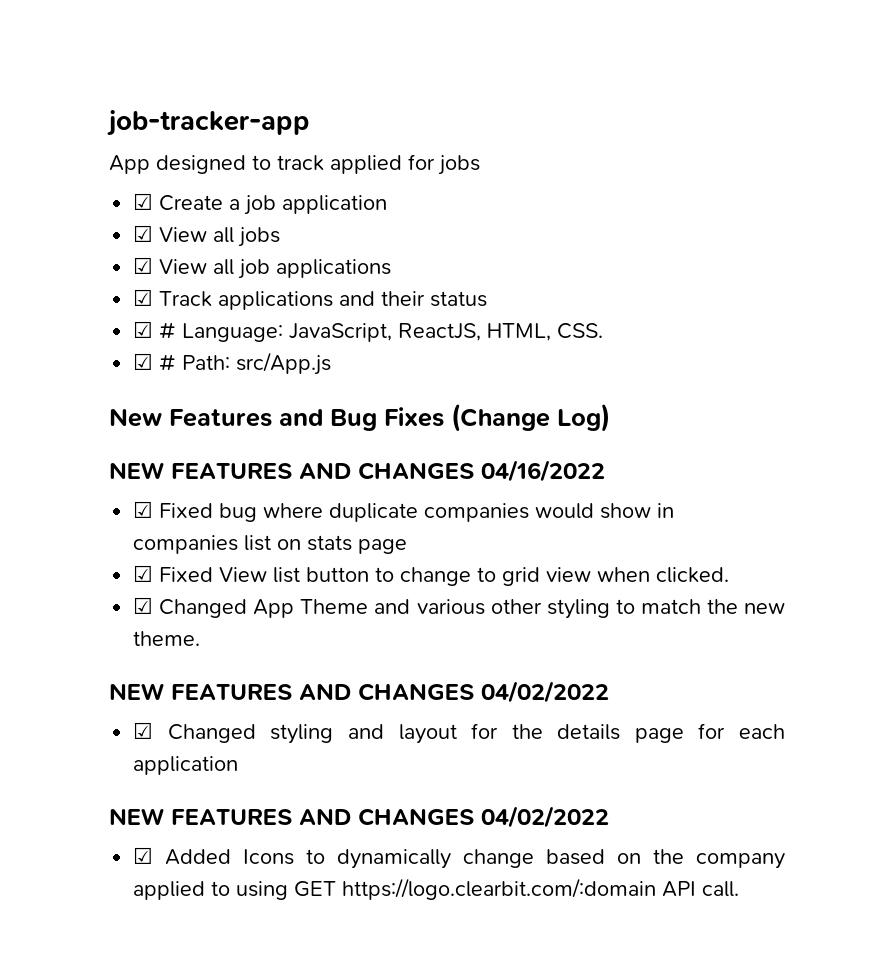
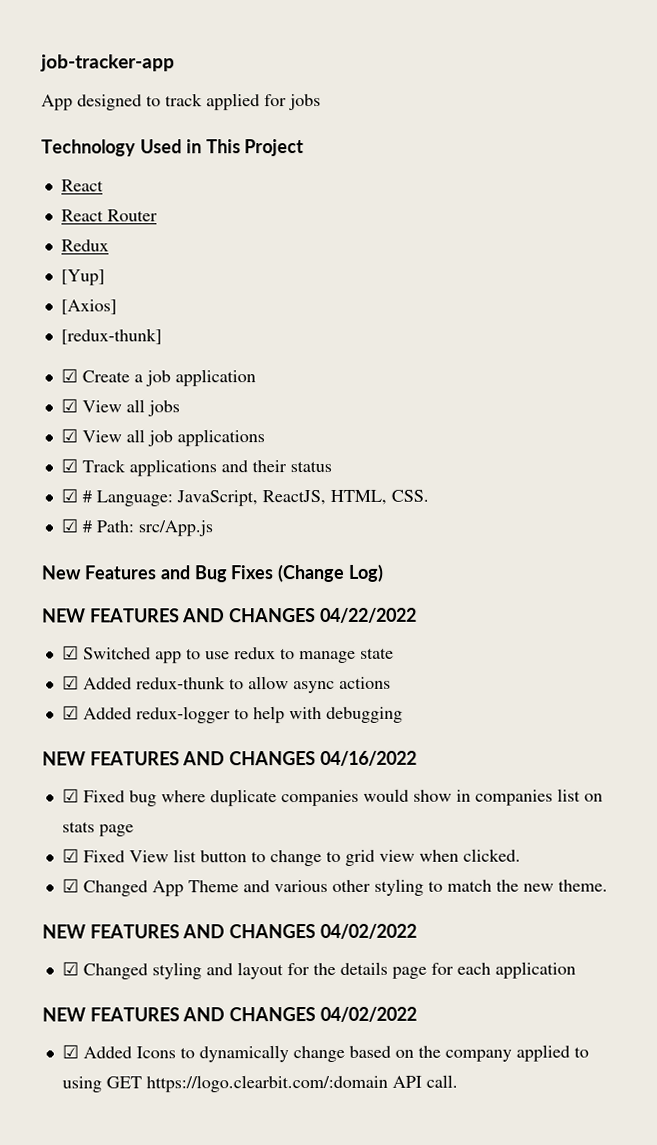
(480, 165) none -> [41,139,305,157] [60,179,104,192] [60,209,158,222] [60,239,109,252] [60,269,105,286] [60,299,117,315] [60,328,162,345] // Technology Used in This Project // React // React Router // Redux // [Yup] // [Axios] // [redux-thunk]
(610, 417) none -> [42,607,417,624] [61,645,394,664] [61,675,391,694] [61,705,403,724] // NEW FEATURES AND CHANGES 04/22/2022 // ☑ Switched app to use redux to manage state // ☑ Added redux-thunk to allow async actions // ☑ Added redux-logger to help with debugging

